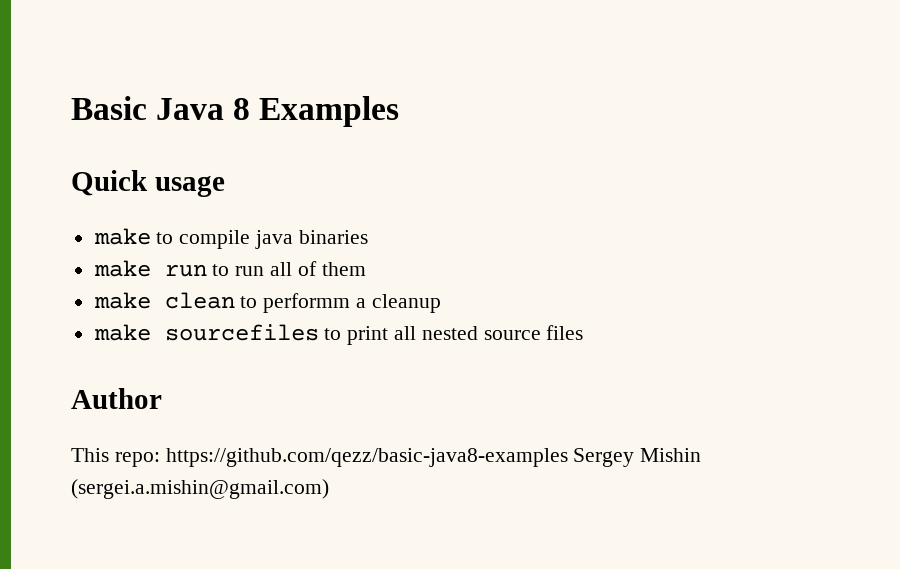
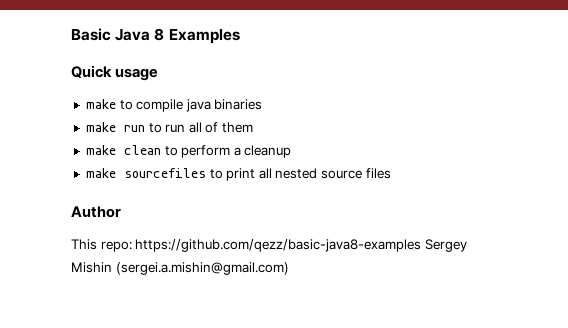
[263,293,351,313] performm -> [181,145,231,158] perform

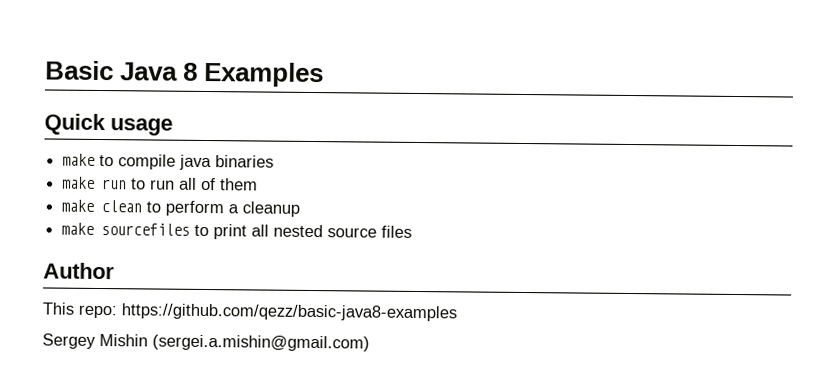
(422, 245) none -> (457, 312) //

